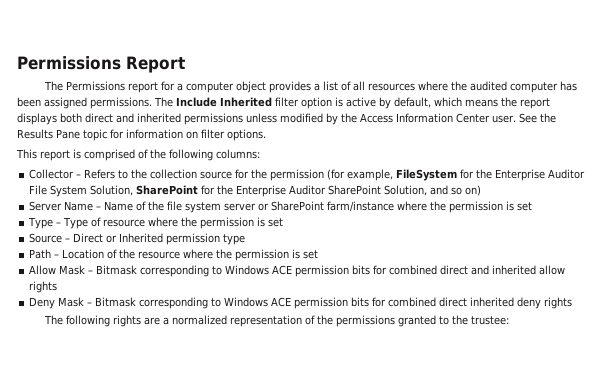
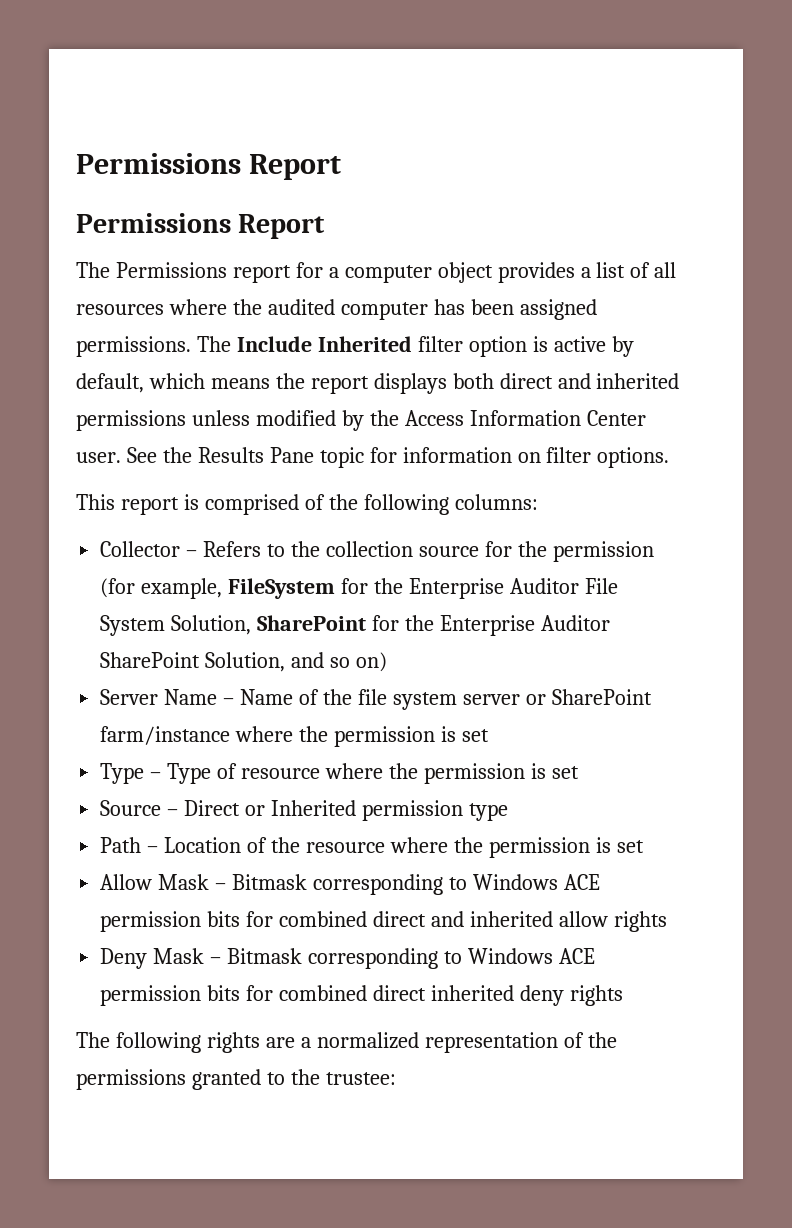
[17,56,185,73] Permissions Report -> [76,153,342,180] [76,213,326,239] Permissions Report // Permissions Report

